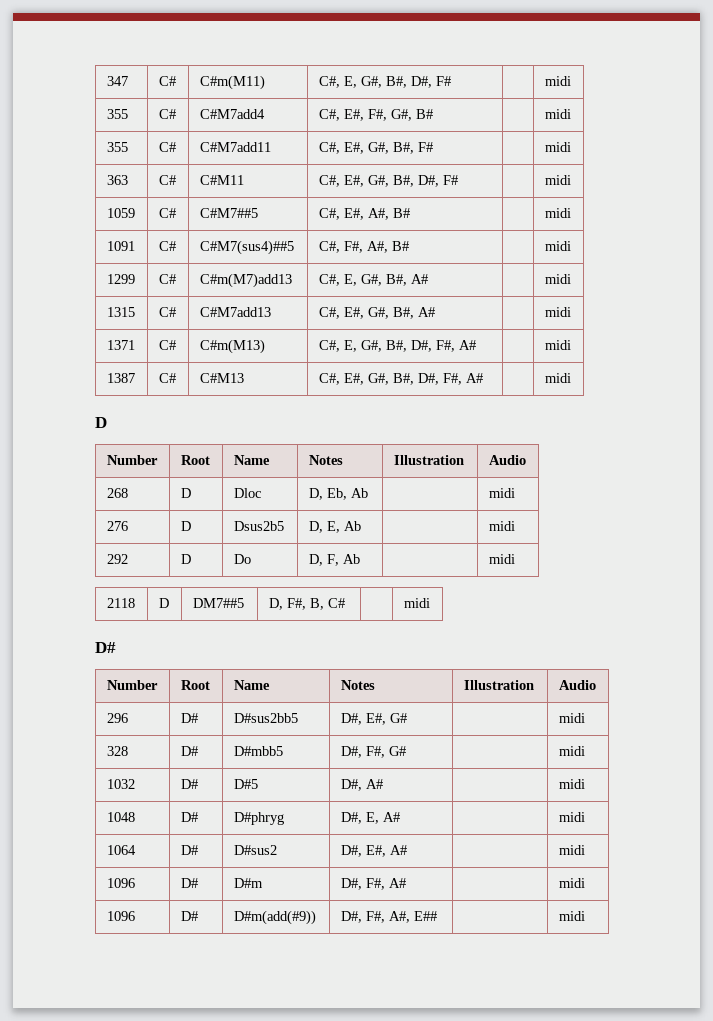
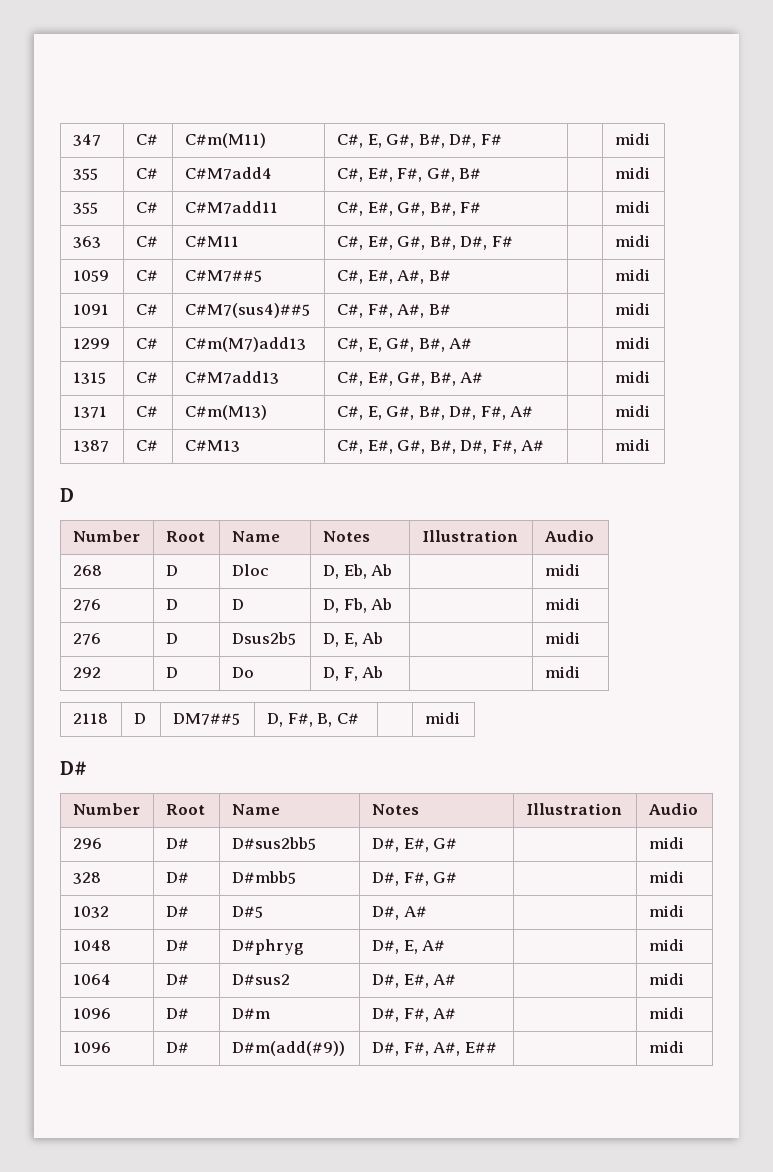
(515, 493) none -> [72,599,101,611] [165,599,178,610] [231,599,244,610] [322,598,393,613] [544,598,580,610] // 276 | D | D | D, Fb, Ab | | midi

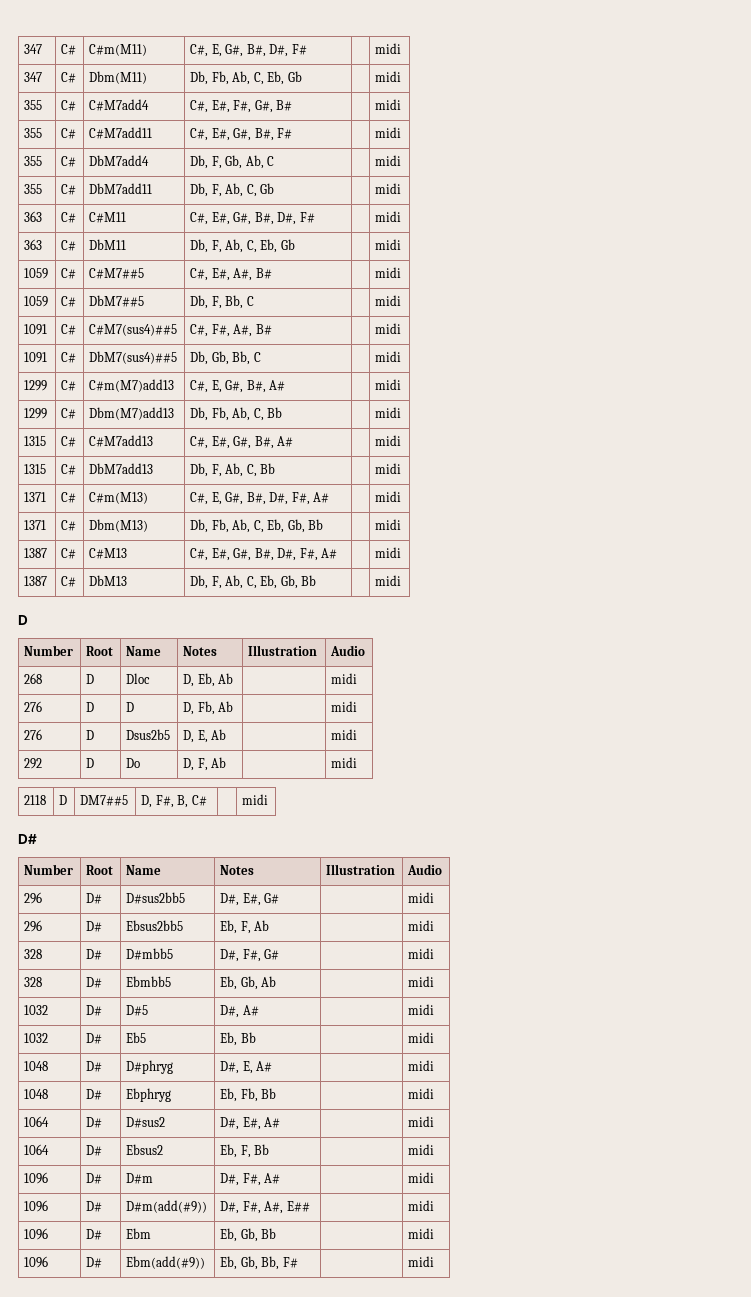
(650, 139) none -> [24,72,43,82] [61,72,77,83] [89,71,148,84] [190,71,302,85] [375,71,402,82] // 347 | C# | Dbm(M11) | Db, Fb, Ab, C, Eb, Gb | | midi
(650, 207) none -> [24,156,43,166] [61,156,77,167] [89,155,150,166] [190,155,275,169] [375,155,402,166] [24,184,43,194] [61,184,77,195] [89,183,153,194] [190,183,275,197] [375,183,402,194] // 355 | C# | DbM7add4 | Db, F, Gb, Ab, C | | midi // 355 | C# | DbM7add11 | Db, F, Ab, C, Gb | | midi
(650, 241) none -> [24,239,43,250] [61,240,77,251] [89,239,127,250] [190,239,295,253] [375,239,402,250] // 363 | C# | DbM11 | Db, F, Ab, C, Eb, Gb | | midi
(650, 275) none -> [24,296,49,307] [61,296,77,307] [89,295,145,307] [190,295,254,309] [375,295,402,306] // 1059 | C# | DbM7##5 | Db, F, Bb, C | | midi
(650, 309) none -> [24,352,48,363] [61,352,77,363] [89,351,178,364] [190,351,261,365] [375,351,402,362] // 1091 | C# | DbM7(sus4)##5 | Db, Gb, Bb, C | | midi
(650, 343) none -> [24,408,48,419] [61,408,77,419] [89,407,175,420] [190,407,283,421] [375,407,402,418] // 1299 | C# | Dbm(M7)add13 | Db, Fb, Ab, C, Bb | | midi
(650, 377) none -> [24,464,47,474] [61,464,77,475] [89,463,154,474] [190,463,276,477] [375,463,402,474] // 1315 | C# | DbM7add13 | Db, F, Ab, C, Bb | | midi
(650, 411) none -> [24,520,47,530] [61,520,77,531] [89,519,149,532] [190,519,324,533] [375,519,402,530] // 1371 | C# | Dbm(M13) | Db, Fb, Ab, C, Eb, Gb, Bb | | midi
(650, 445) none -> [24,576,48,586] [61,576,77,587] [89,575,128,586] [190,575,317,589] [375,575,402,586] // 1387 | C# | DbM13 | Db, F, Ab, C, Eb, Gb, Bb | | midi
(684, 843) none -> [24,920,43,932] [86,921,103,932] [126,920,184,931] [220,920,270,934] [408,920,435,931] // 296 | D# | Ebsus2bb5 | Eb, F, Ab | | midi
(684, 877) none -> [24,977,43,987] [86,977,103,988] [126,976,172,987] [220,976,277,990] [408,976,435,987] // 328 | D# | Ebmbb5 | Eb, Gb, Ab | | midi
(684, 911) none -> [24,1033,49,1043] [86,1033,103,1044] [126,1032,147,1043] [220,1032,256,1046] [408,1032,435,1043] // 1032 | D# | Eb5 | Eb, Bb | | midi
(684, 945) none -> [24,1089,49,1099] [86,1089,103,1100] [126,1088,172,1102] [220,1088,277,1102] [408,1088,435,1099] // 1048 | D# | Ebphryg | Eb, Fb, Bb | | midi
(684, 979) none -> [24,1144,50,1155] [86,1145,103,1156] [126,1144,164,1155] [220,1144,270,1158] [408,1144,435,1155] // 1064 | D# | Ebsus2 | Eb, F, Bb | | midi
(684, 1047) none -> [24,1228,49,1240] [86,1229,103,1240] [126,1228,152,1239] [220,1228,277,1242] [408,1228,435,1239] [24,1256,49,1268] [86,1257,103,1268] [126,1256,206,1269] [220,1256,298,1270] [408,1256,435,1267] // 1096 | D# | Ebm | Eb, Gb, Bb | | midi // 1096 | D# | Ebm(add(#9)) | Eb, Gb, Bb, F# | | midi

